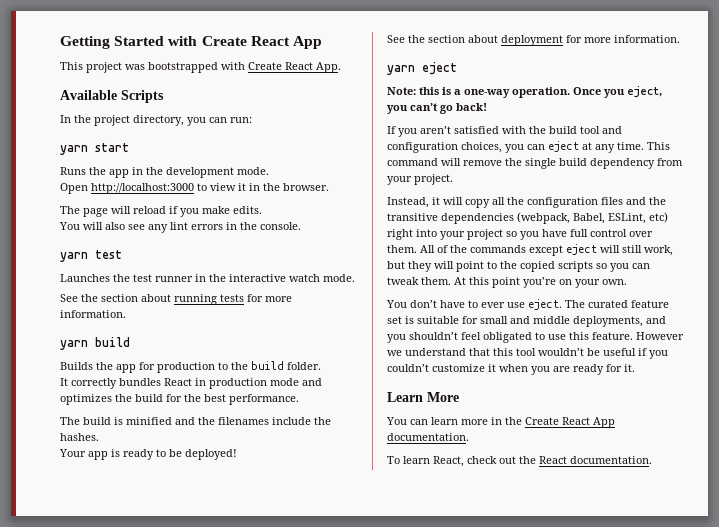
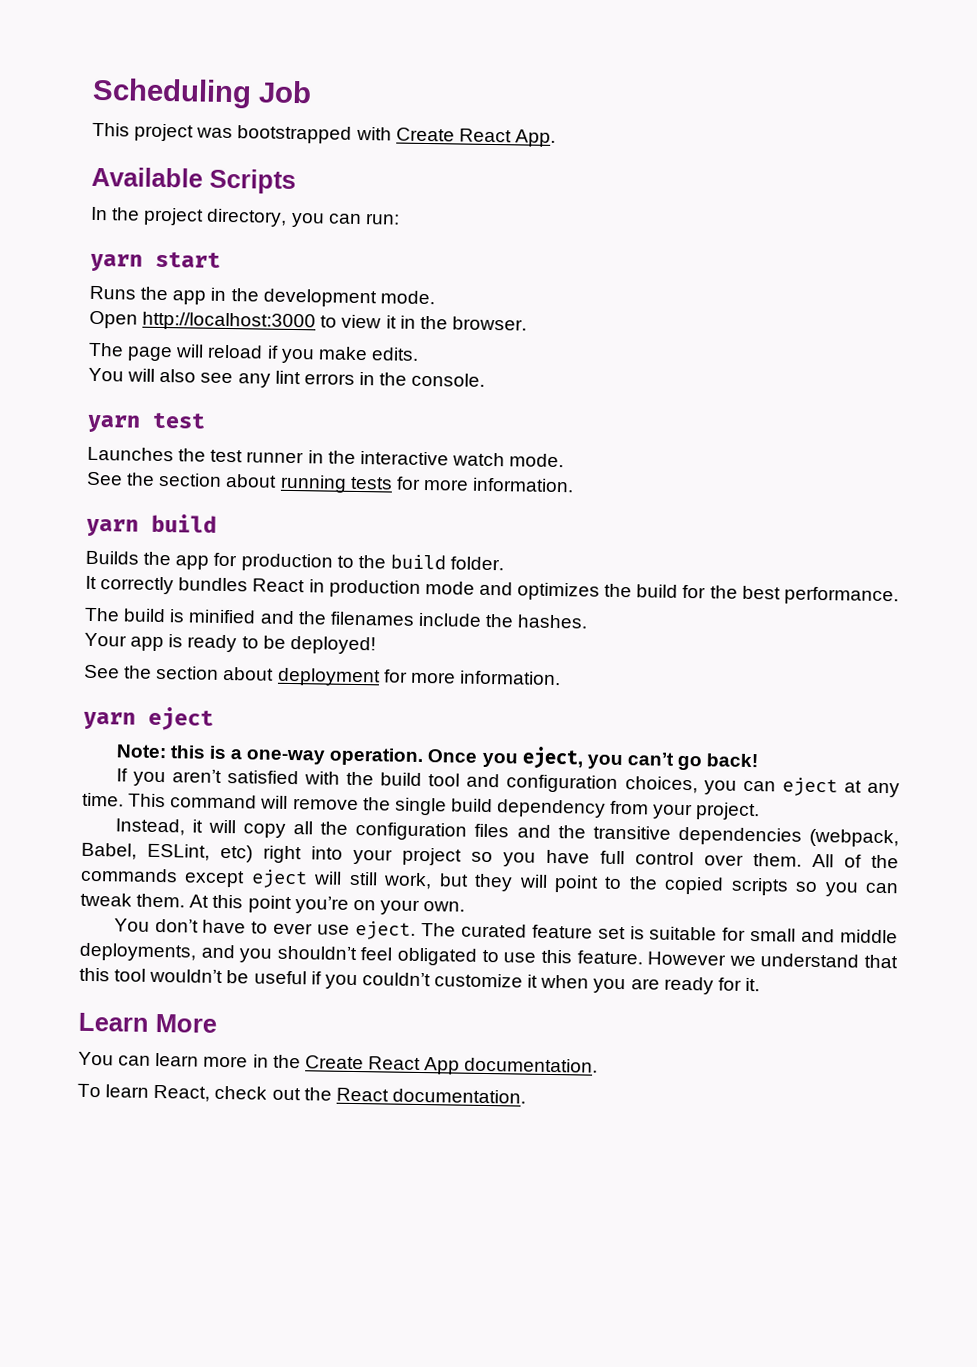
[60,36,322,49] Getting Started with Create React App -> [92,77,312,109] Scheduling Job

